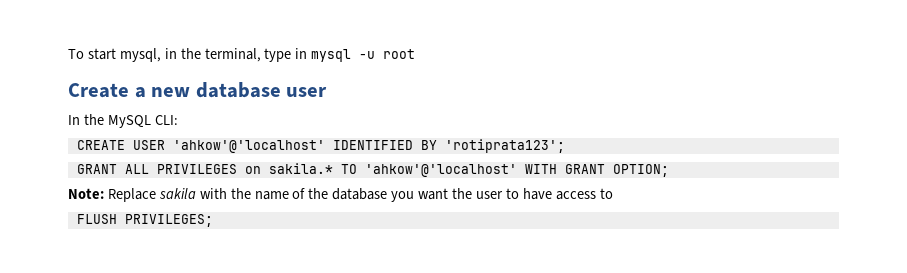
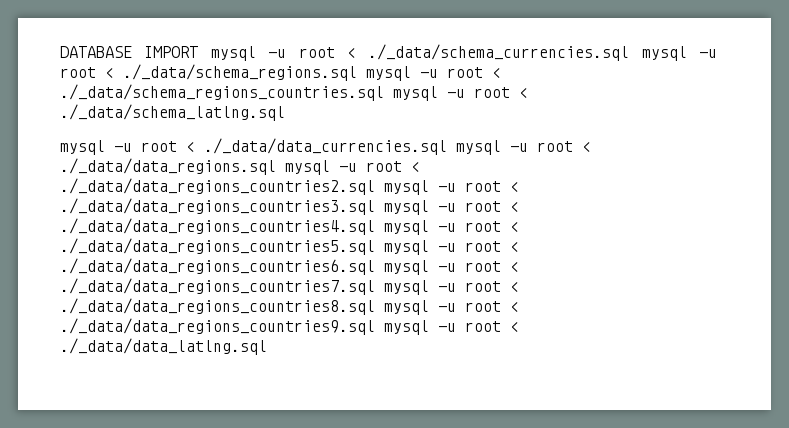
[68,48,416,62] [68,82,328,98] [68,114,178,128] [76,139,565,153] [76,163,669,177] [68,188,613,202] [76,214,213,227] To start mysql, in the terminal, type in mysql -u root // Create a new database user // In the MySQL CLI: // CREATE USER 'ahkow'@'localhost' IDENTIFIED BY 'rotiprata123'; // GRANT ALL PRIVILEGES on sakila.* TO 'ahkow'@'localhost' WITH GRANT OPTION; // Note: Replace sakila with the name of the database you want the user to have access to // FLUSH PRIVILEGES; -> [60,44,717,61] [60,64,501,81] [60,84,528,101] [60,104,285,121] [60,138,591,155] [60,158,420,175] [60,178,519,195] [60,198,519,215] [60,218,519,235] [60,238,519,255] [60,258,519,275] [60,278,519,295] [60,298,519,315] [60,318,519,335] [60,338,267,355] DATABASE IMPORT mysql -u root < ./_data/schema_currencies.sql mysql -u root < ./_data/schema_regions.sql mysql -u root < ./_data/schema_regions_countries.sql mysql -u root < ./_data/schema_latlng.sql // mysql -u root < ./_data/data_currencies.sql mysql -u root < ./_data/data_regions.sql mysql -u root < ./_data/data_regions_countries2.sql mysql -u root < ./_data/data_regions_countries3.sql mysql -u root < ./_data/data_regions_countries4.sql mysql -u root < ./_data/data_regions_countries5.sql mysql -u root < ./_data/data_regions_countries6.sql mysql -u root < ./_data/data_regions_countries7.sql mysql -u root < ./_data/data_regions_countries8.sql mysql -u root < ./_data/data_regions_countries9.sql mysql -u root < ./_data/data_latlng.sql

